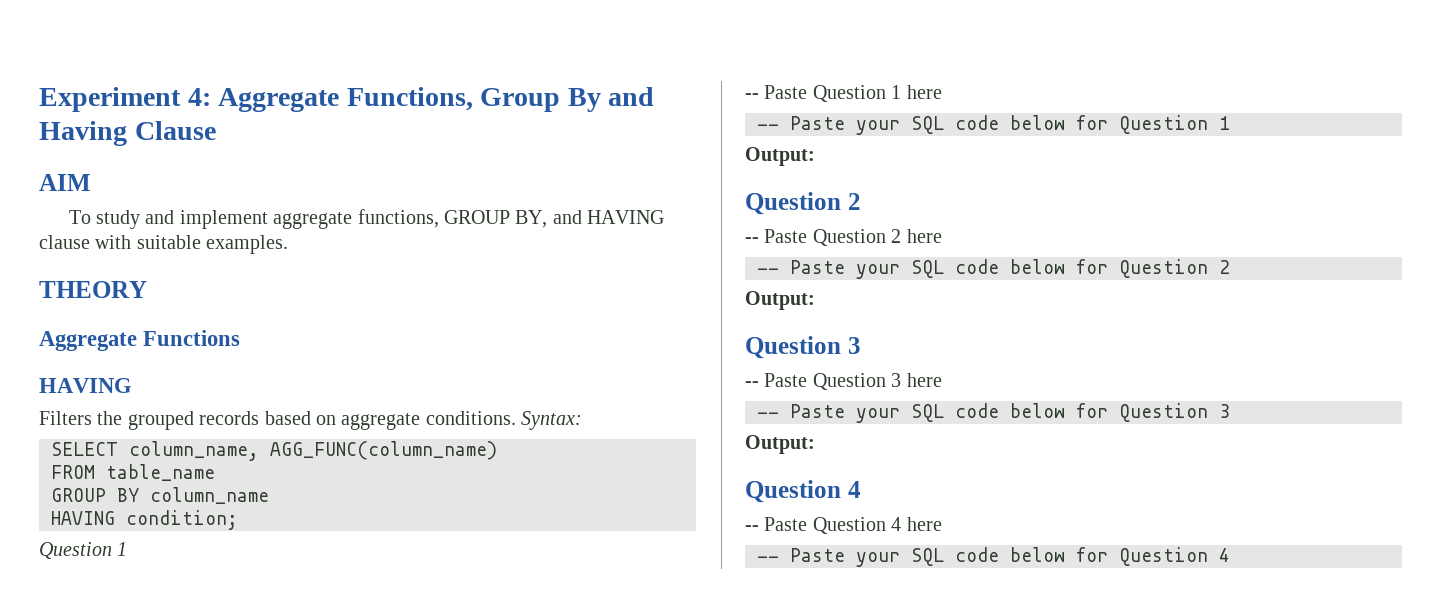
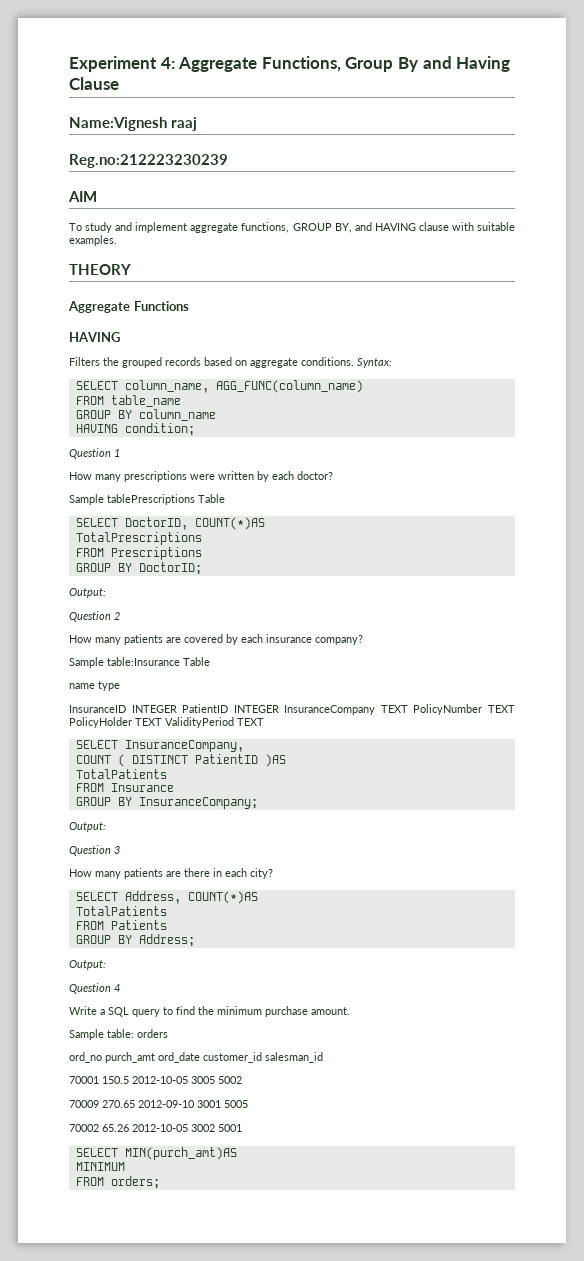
(216, 130) none -> [69,117,198,131] [69,154,228,168] // Name:Vignesh raaj // Reg.no:212223230239
[745,85,942,102] [757,115,1230,135] [745,147,815,166] [745,192,861,215] [745,229,942,246] [757,259,1230,279] [745,291,815,310] [745,336,861,359] [745,373,942,390] [757,403,1230,423] [745,435,815,454] [745,480,861,503] [745,517,942,534] [757,547,1230,567] -- Paste Question 1 here // -- Paste your SQL code below for Question 1 // Output: // Question 2 // -- Paste Question 2 here // -- Paste your SQL code below for Question 2 // Output: // Question 3 // -- Paste Question 3 here // -- Paste your SQL code below for Question 3 // Output: // Question 4 // -- Paste Question 4 here // -- Paste your SQL code below for Question 4 -> [69,471,333,482] [69,494,225,505] [75,517,265,530] [75,532,202,545] [75,547,202,560] [75,562,202,575] [69,588,106,598] [69,611,120,622] [69,634,363,645] [69,657,210,668] [69,681,120,691] [69,704,515,715] [69,717,264,728] [75,740,244,752] [75,754,286,767] [75,769,167,779] [75,783,174,792] [75,797,258,809] [69,822,106,832] [69,845,120,856] [69,868,273,879] [75,891,258,904] [75,906,167,916] [75,920,167,930] [75,934,195,947] [69,960,106,970] [69,983,120,994] [69,1006,350,1017] [69,1029,168,1040] [69,1052,323,1063] [69,1076,242,1084] [69,1100,248,1108] [69,1124,242,1132] [75,1147,237,1160] [75,1162,125,1171] [75,1176,160,1189] How many prescriptions were written by each doctor? // Sample tablePrescriptions Table // SELECT DoctorID, COUNT(*)AS // TotalPrescriptions // FROM Prescriptions // GROUP BY DoctorID; // Output: // Question 2 // How many patients are covered by each insurance company? // Sample table:Insurance Table // name type // InsuranceID INTEGER PatientID INTEGER InsuranceCompany TEXT PolicyNumber TEXT PolicyHolder TEXT ValidityPeriod TEXT // SELECT InsuranceCompany, // COUNT ( DISTINCT PatientID )AS // TotalPatients // FROM Insurance // GROUP BY InsuranceCompany; // Output: // Question 3 // How many patients are there in each city? // SELECT Address, COUNT(*)AS // TotalPatients // FROM Patients // GROUP BY Address; // Output: // Question 4 // Write a SQL query to find the minimum purchase amount. // Sample table: orders // ord_no purch_amt ord_date customer_id salesman_id // 70001 150.5 2012-10-05 3005 5002 // 70009 270.65 2012-09-10 3001 5005 // 70002 65.26 2012-10-05 3002 5001 // SELECT MIN(purch_amt)AS // MINIMUM // FROM orders;

